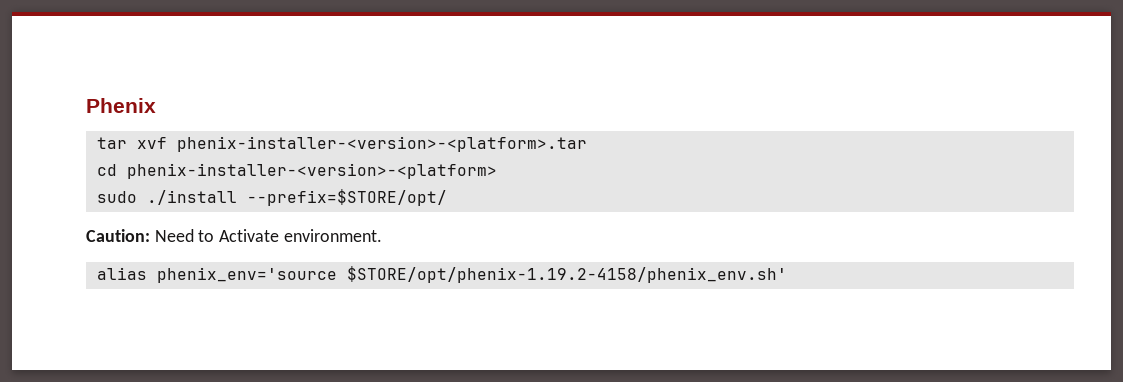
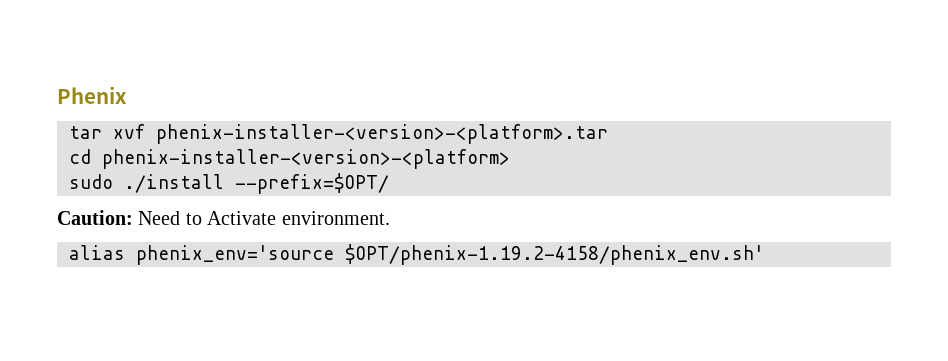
[246,189,447,206] --prefix=$STORE/opt/ -> [235,173,389,194] --prefix=$OPT/
[346,266,787,283] $STORE/opt/phenix-1.19.2-4158/phenix_env.sh' -> [345,244,764,265] $OPT/phenix-1.19.2-4158/phenix_env.sh'

